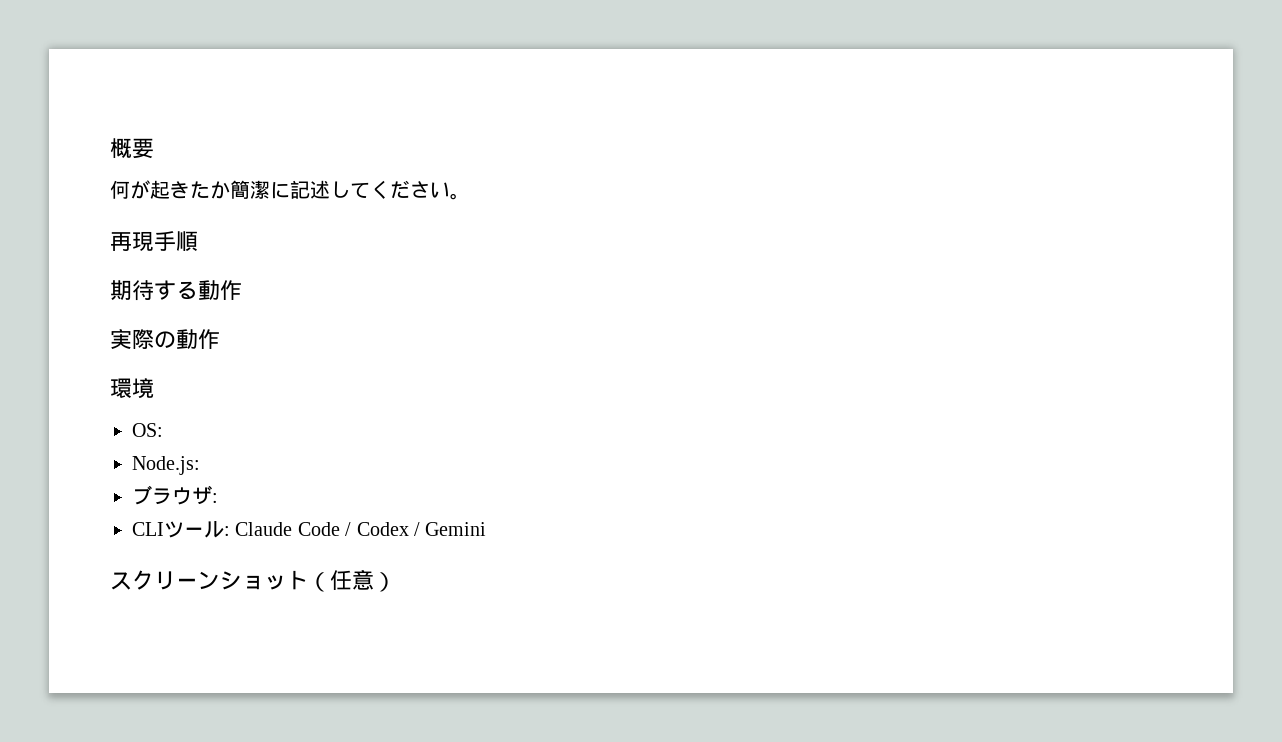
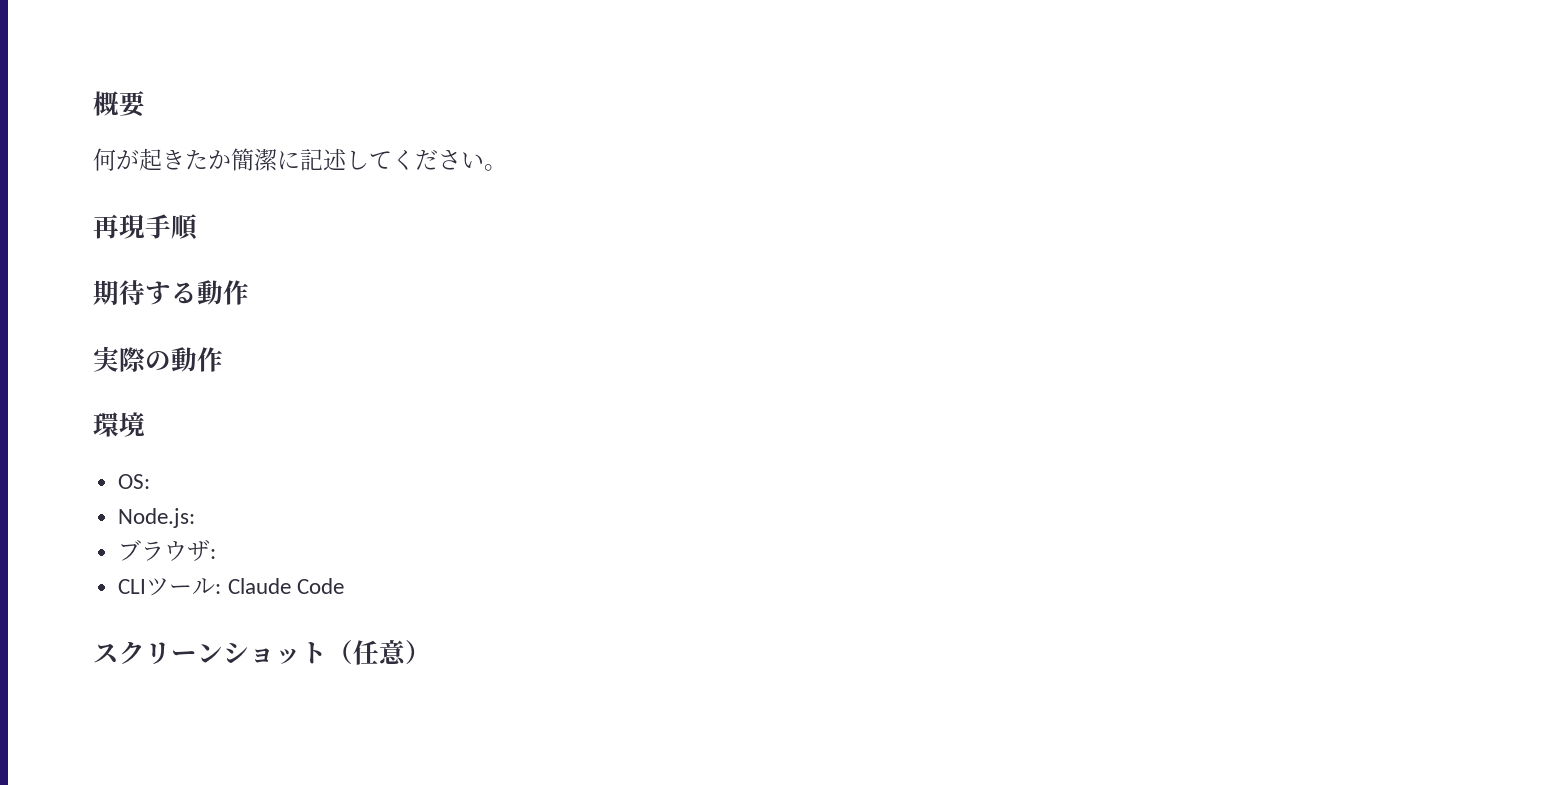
[345,522,487,536] / Codex / Gemini -> (344, 586) none

